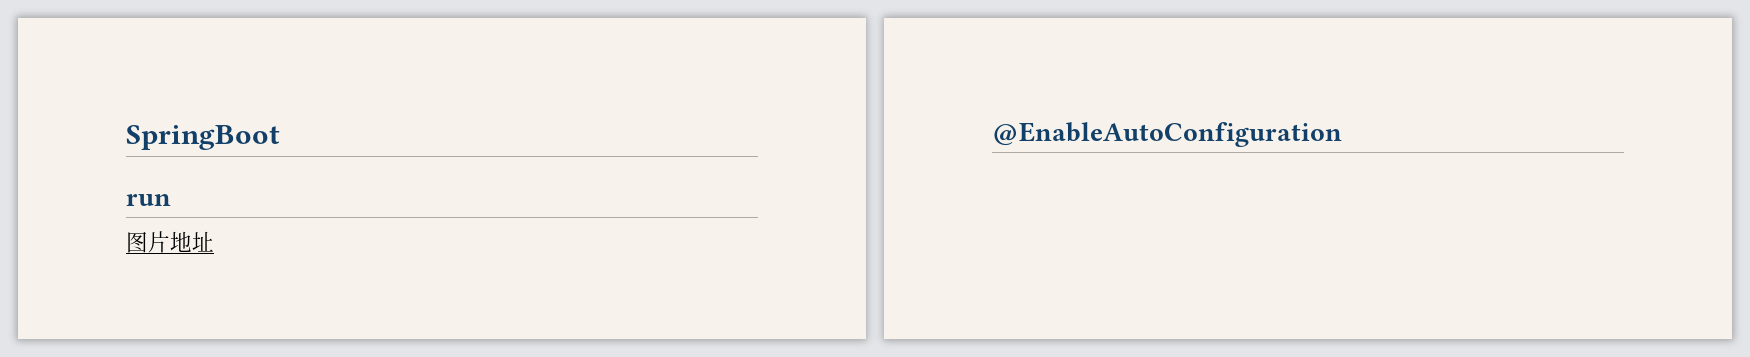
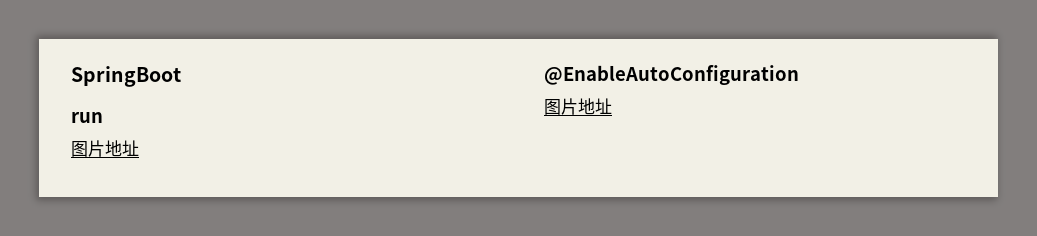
(1342, 134) none -> [544,98,612,115] // 图片地址

